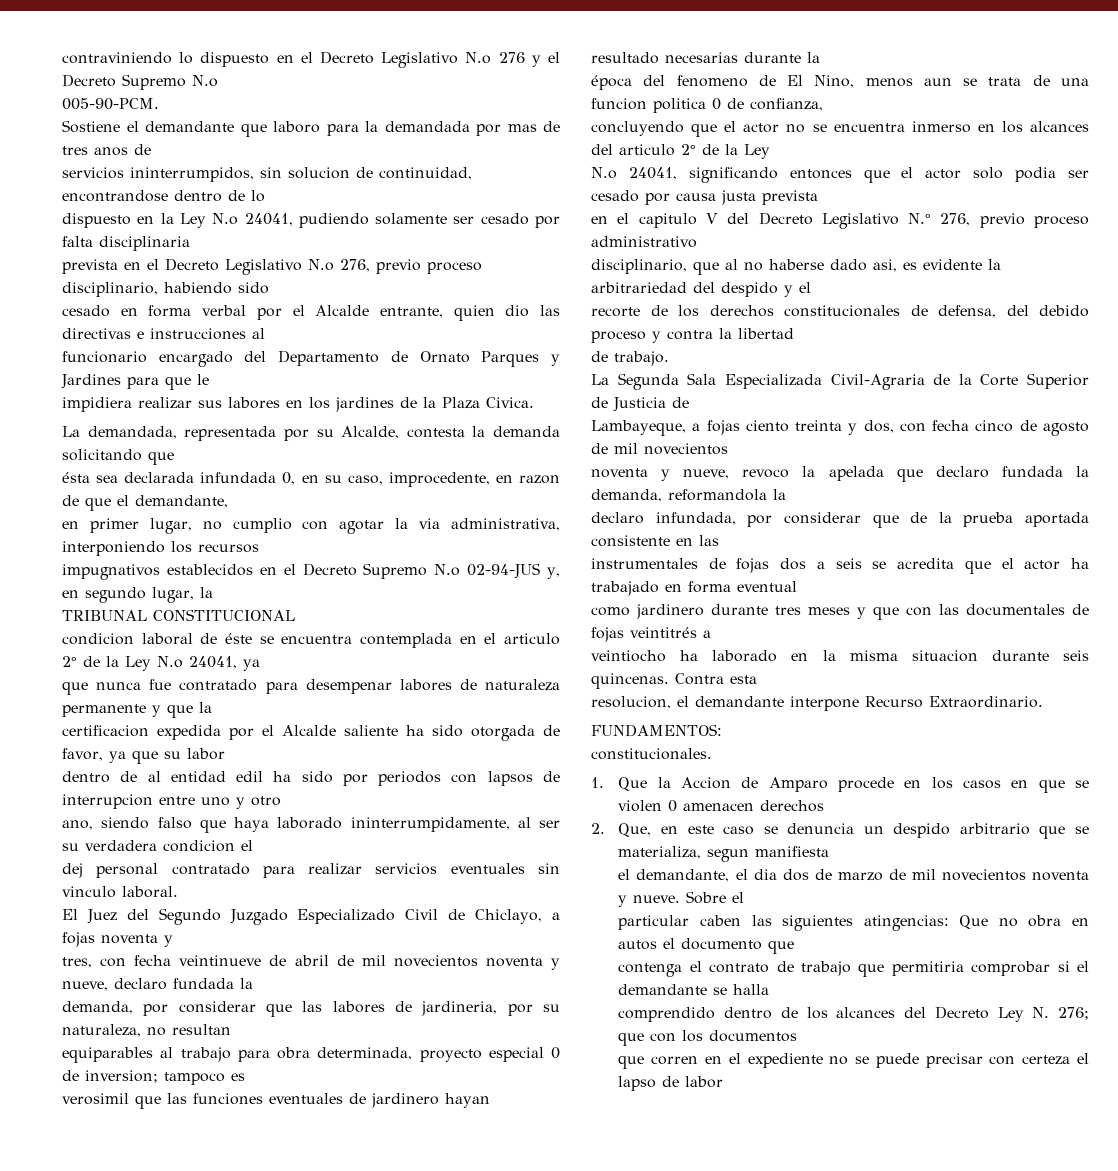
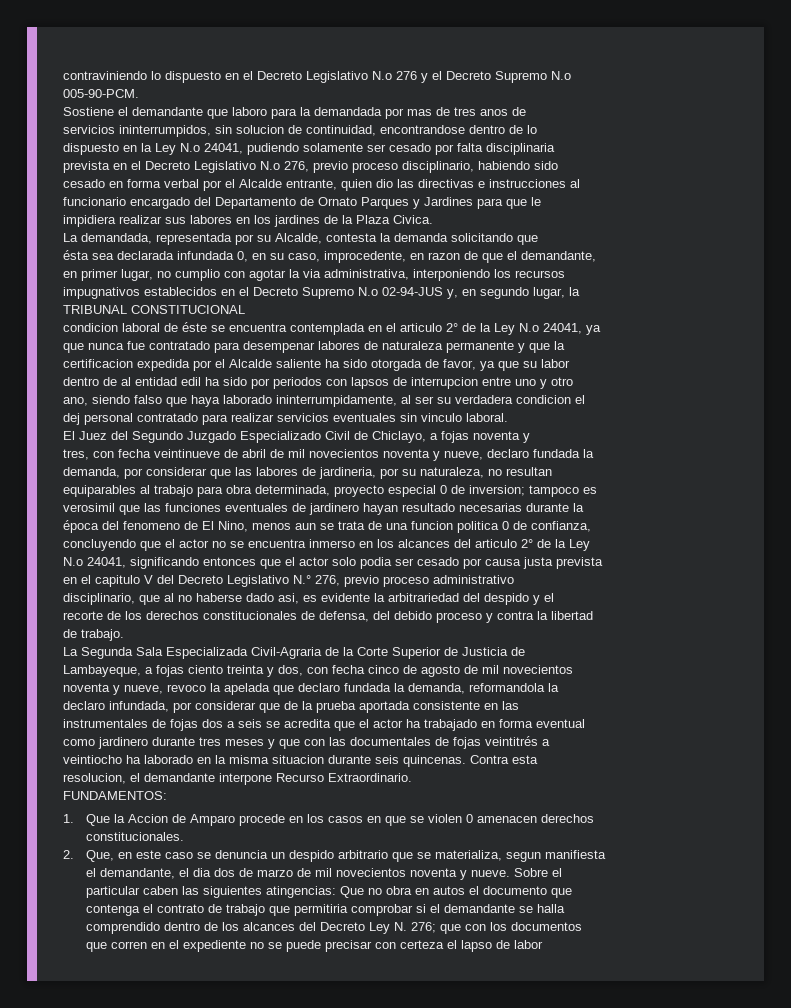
[591,748,712,760] // constitucionales. -> (167, 795) none
(825, 806) none -> [86,832,185,841] // constitucionales.

